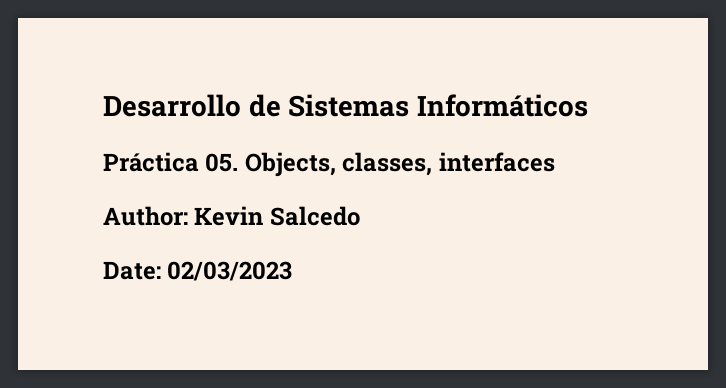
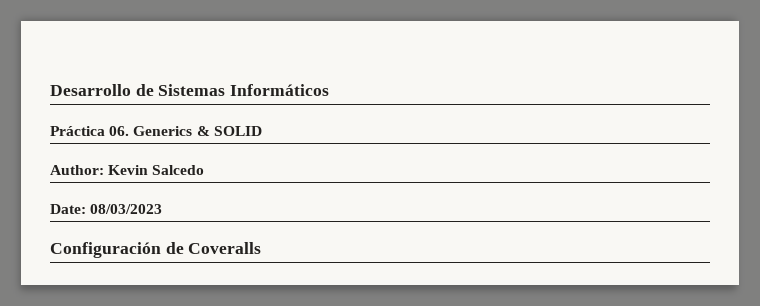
[205,152,555,177] 05. Objects, classes, interfaces -> [109,126,262,136] 06. Generics & SOLID
[167,261,293,281] 02/03/2023 -> [90,204,163,214] [50,242,262,258] 08/03/2023 // Configuración de Coveralls

